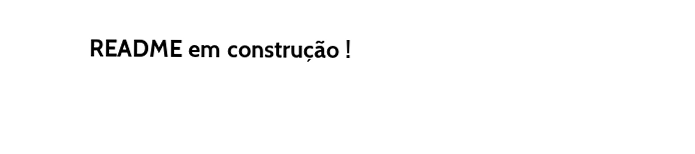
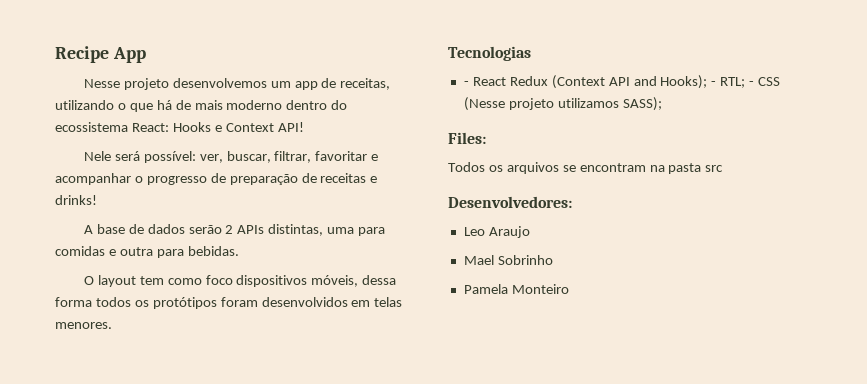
[89,39,353,62] README em construção ! -> [55,46,146,63] [83,78,391,90] [55,100,348,112] [55,122,304,132] [83,151,379,163] [55,173,378,185] [55,195,97,205] [83,224,386,236] [55,246,239,258] [83,275,397,287] [55,297,403,309] [55,322,112,329] [448,46,531,61] [463,75,781,89] [463,97,662,111] [448,132,486,144] [448,162,724,174] [448,196,572,208] [463,226,530,238] [463,255,553,265] [463,284,569,294] Recipe App // Nesse projeto desenvolvemos um app de receitas, utilizando o que há de mais moderno dentro do ecossistema React: Hooks e Context API! // Nele será possível: ver, buscar, filtrar, favoritar e acompanhar o progresso de preparação de receitas e drinks! // A base de dados serão 2 APIs distintas, uma para comidas e outra para bebidas. // O layout tem como foco dispositivos móveis, dessa forma todos os protótipos foram desenvolvidos em telas menores. // Tecnologias // - React Redux (Context API and Hooks); - RTL; - CSS (Nesse projeto utilizamos SASS); // Files: // Todos os arquivos se encontram na pasta src // Desenvolvedores: // Leo Araujo // Mael Sobrinho // Pamela Monteiro

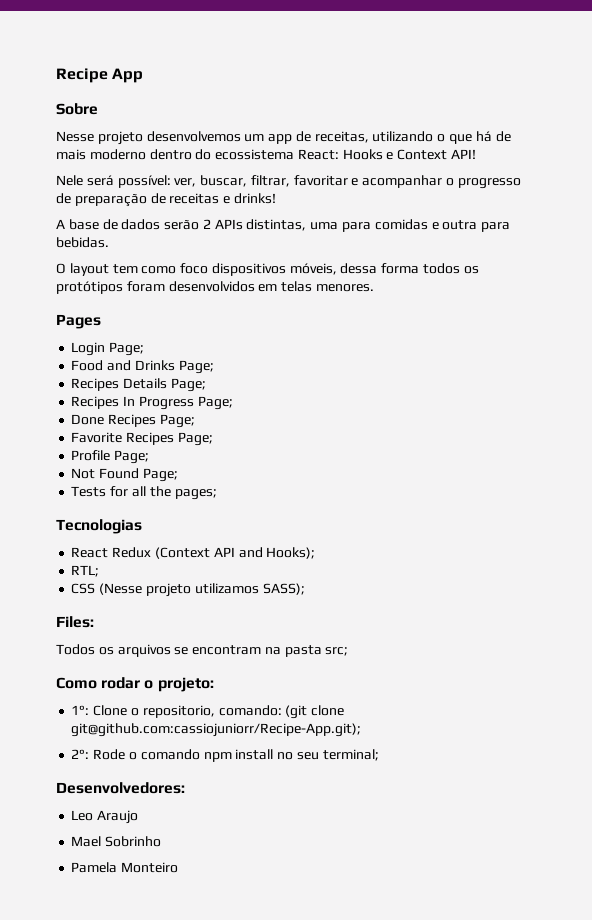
(146, 55) none -> [56,103,98,115] // Sobre
(112, 325) none -> [56,314,101,329] [71,342,145,356] [71,360,214,374] [71,378,206,392] [71,396,233,410] [71,414,195,428] [71,432,213,446] [71,450,150,464] [71,468,178,482] [71,486,217,500] // Pages // Login Page; // Food and Drinks Page; // Recipes Details Page; // Recipes In Progress Page; // Done Recipes Page; // Favorite Recipes Page; // Profile Page; // Not Found Page; // Tests for all the pages;
[463,81,469,86] - -> (142, 526) none
[711,81,717,86] - -> (316, 553) //
[749,81,755,86] - -> (100, 571) //
[705,165,724,172] src -> [325,647,349,656] [56,677,214,692] [71,705,345,719] [71,723,362,737] [71,749,379,762] src; // Como rodar o projeto: // 1°: Clone o repositorio, comando: (git clone git@github.com:cassiojuniorr/Recipe-App.git); // 2°: Rode o comando npm install no seu terminal;

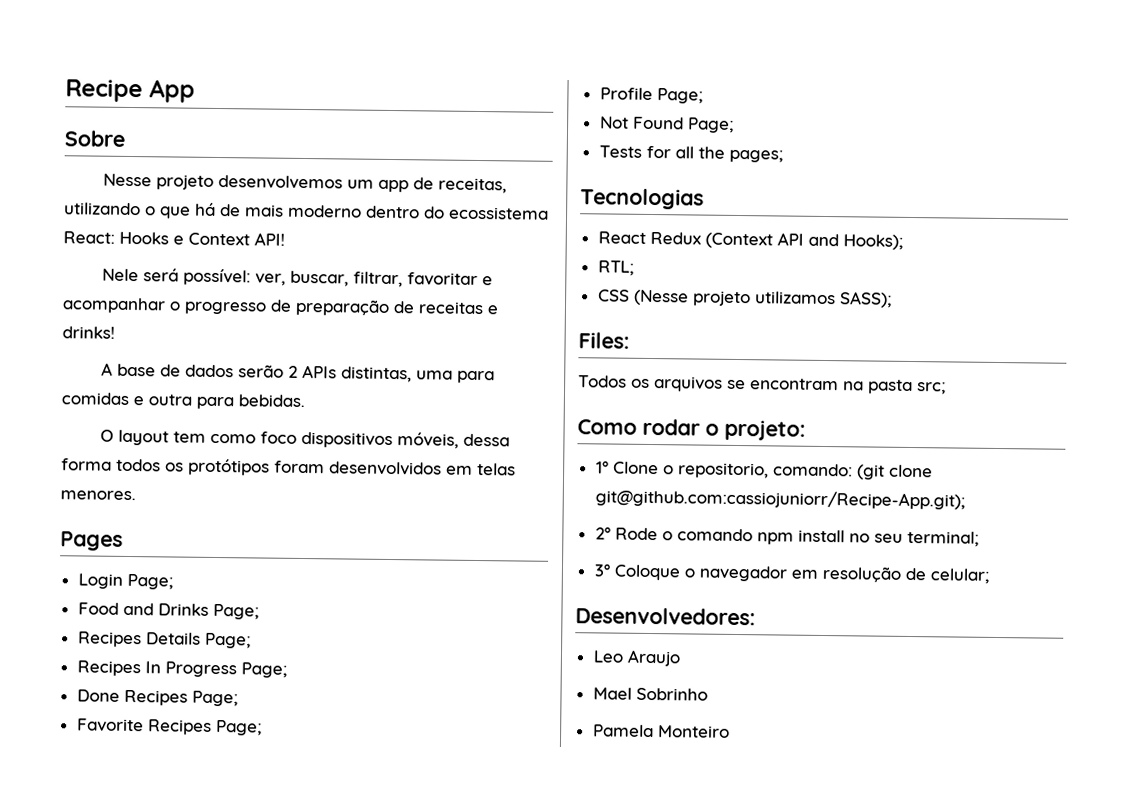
[71,705,90,715] 1°: -> [595,460,609,474] 1°
[71,749,90,759] 2°: -> [594,526,611,540] 2°
(379, 755) none -> [593,563,990,584] // 3° Coloque o navegador em resolução de celular;

